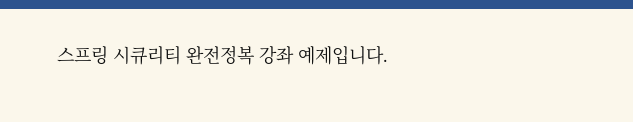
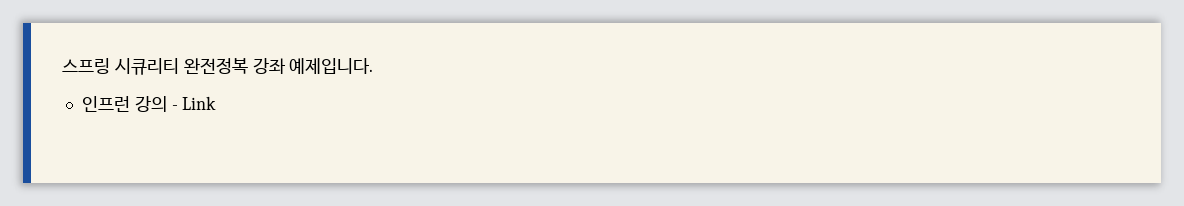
(388, 55) none -> [81,96,217,112] // 인프런 강의 - Link

